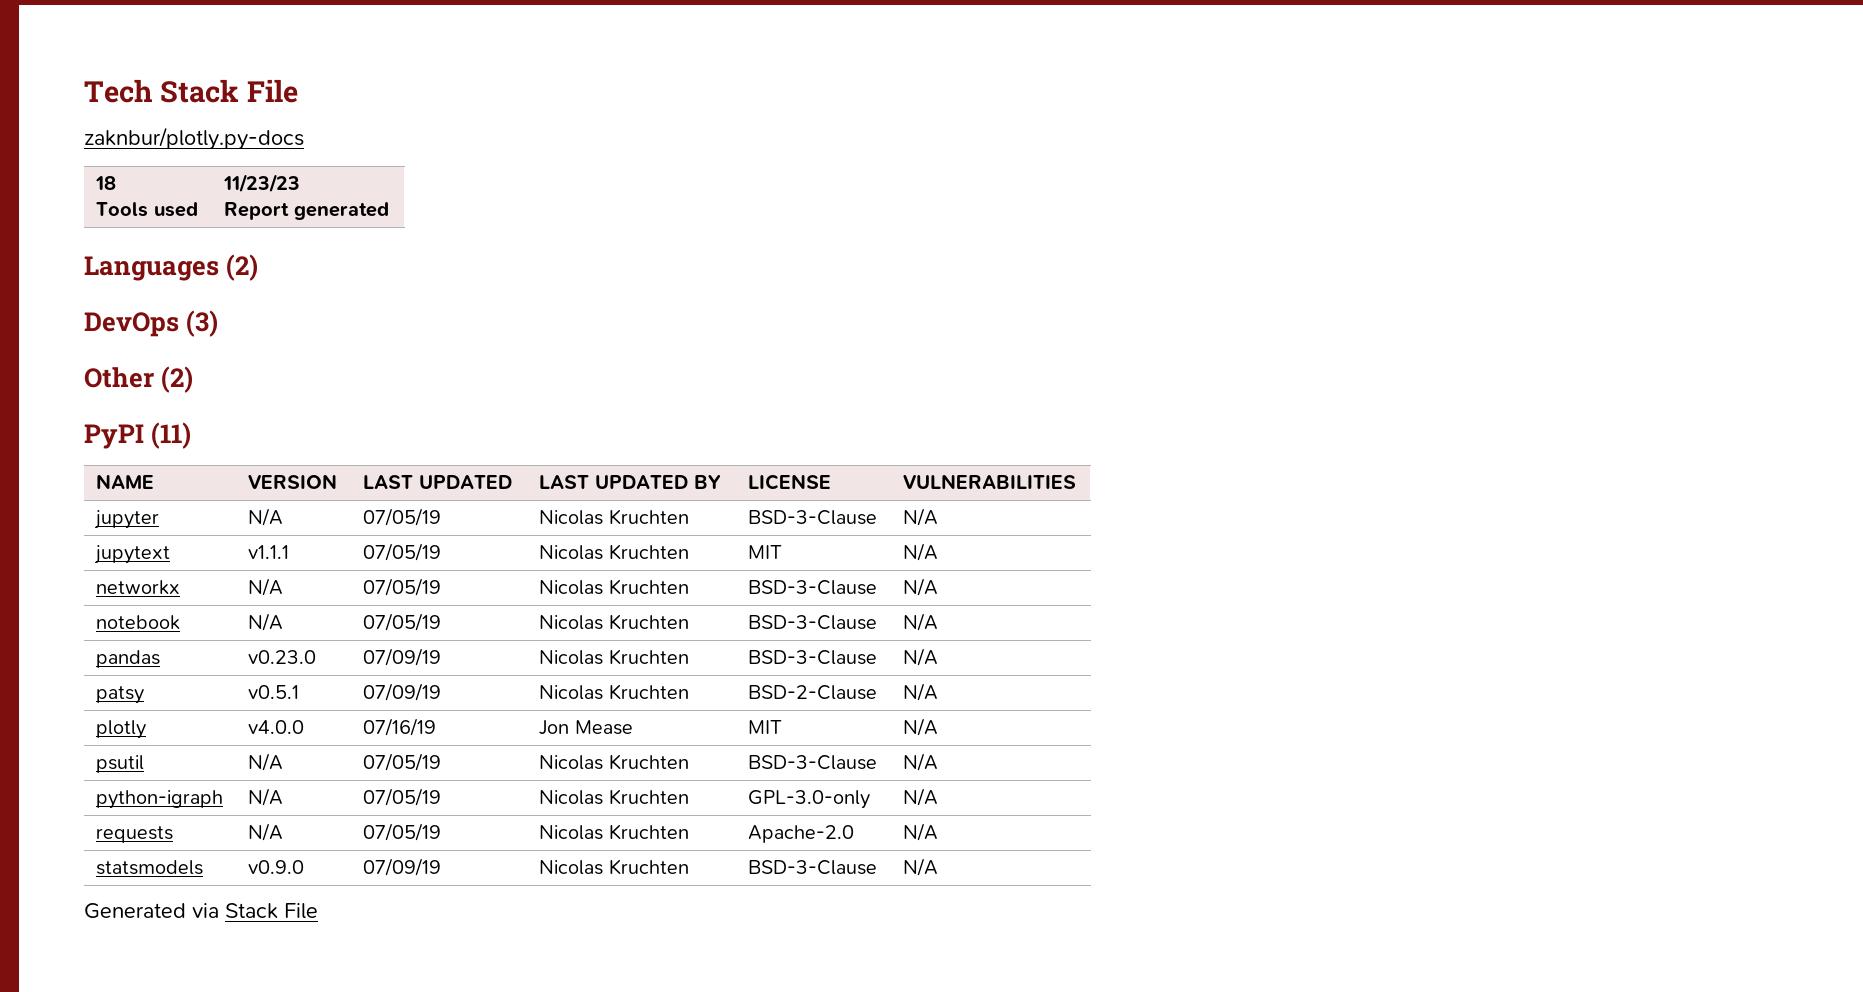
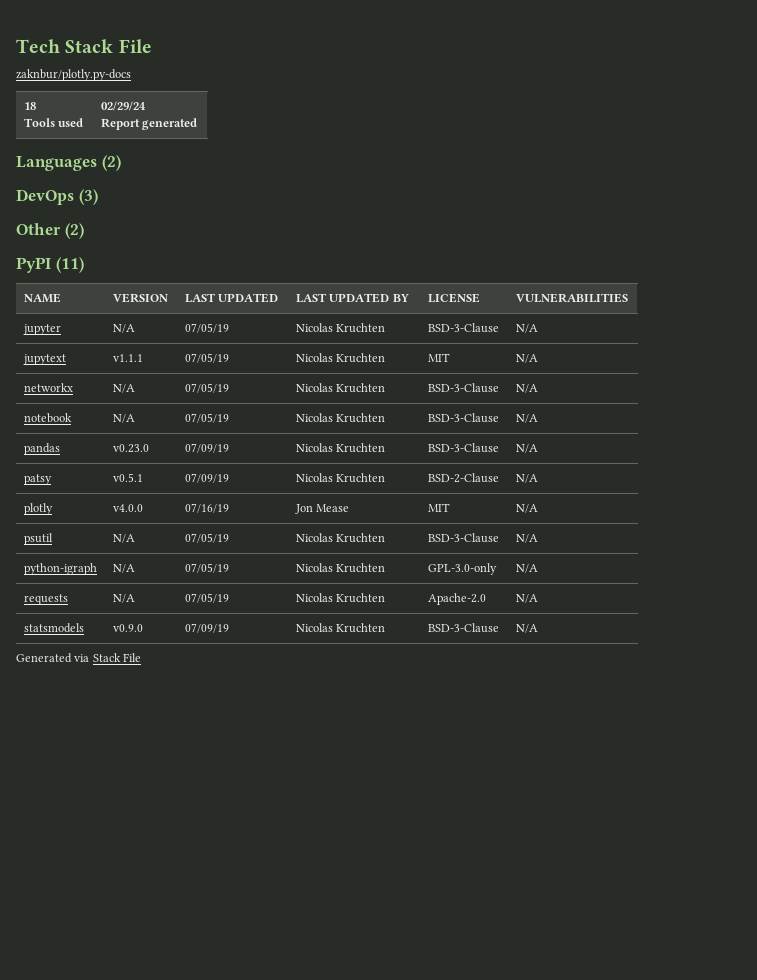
[223,174,301,193] 11/23/23 -> [100,101,146,111] 02/29/24

